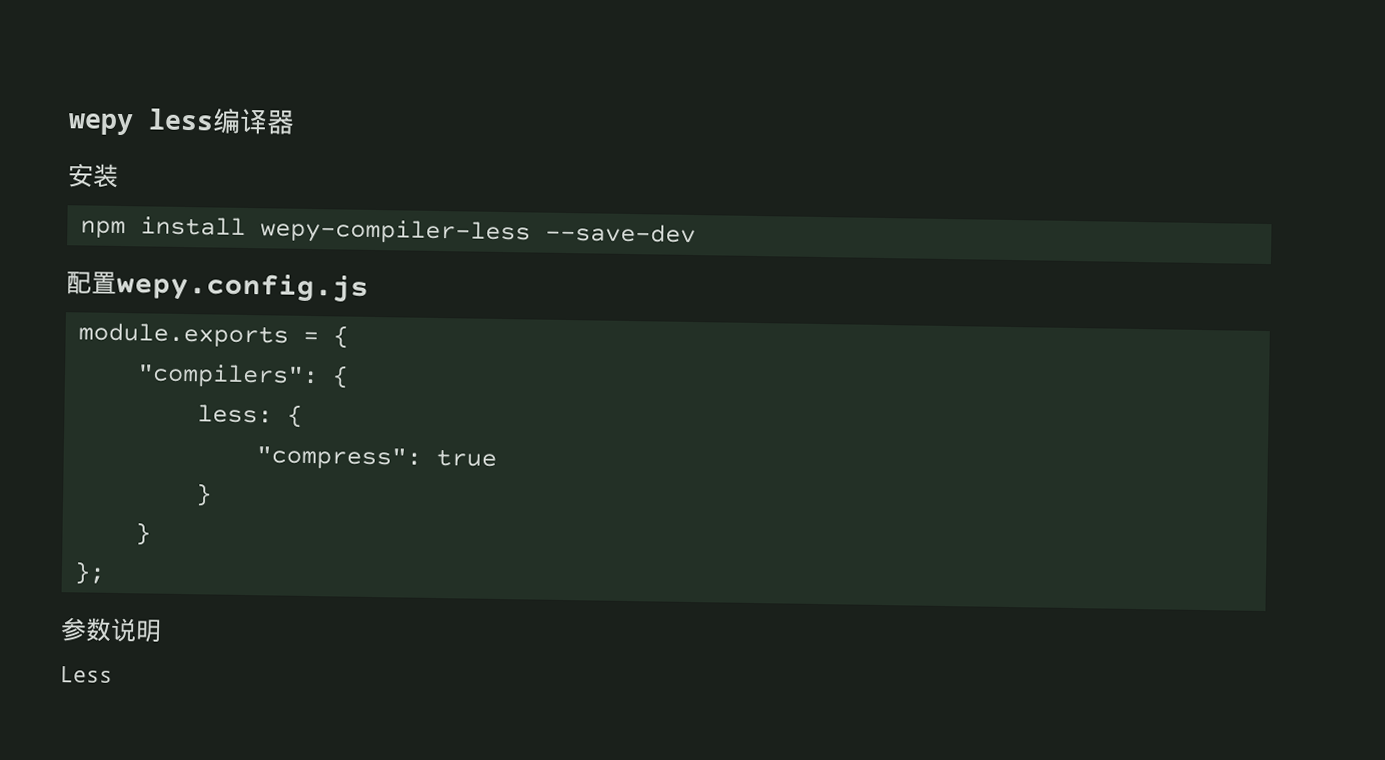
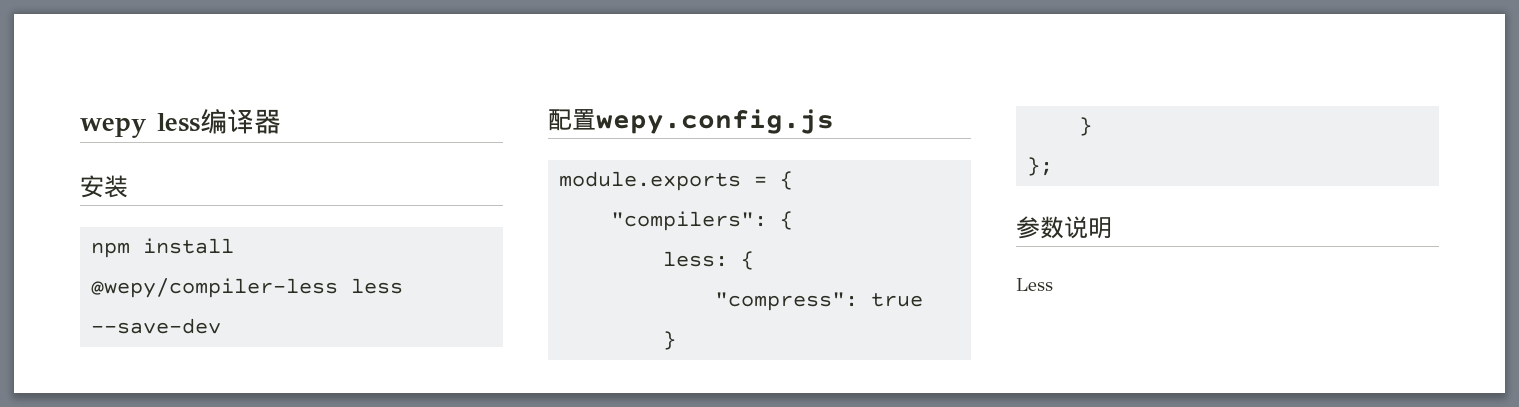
[259,218,531,246] wepy-compiler-less -> [91,278,404,298] @wepy/compiler-less less

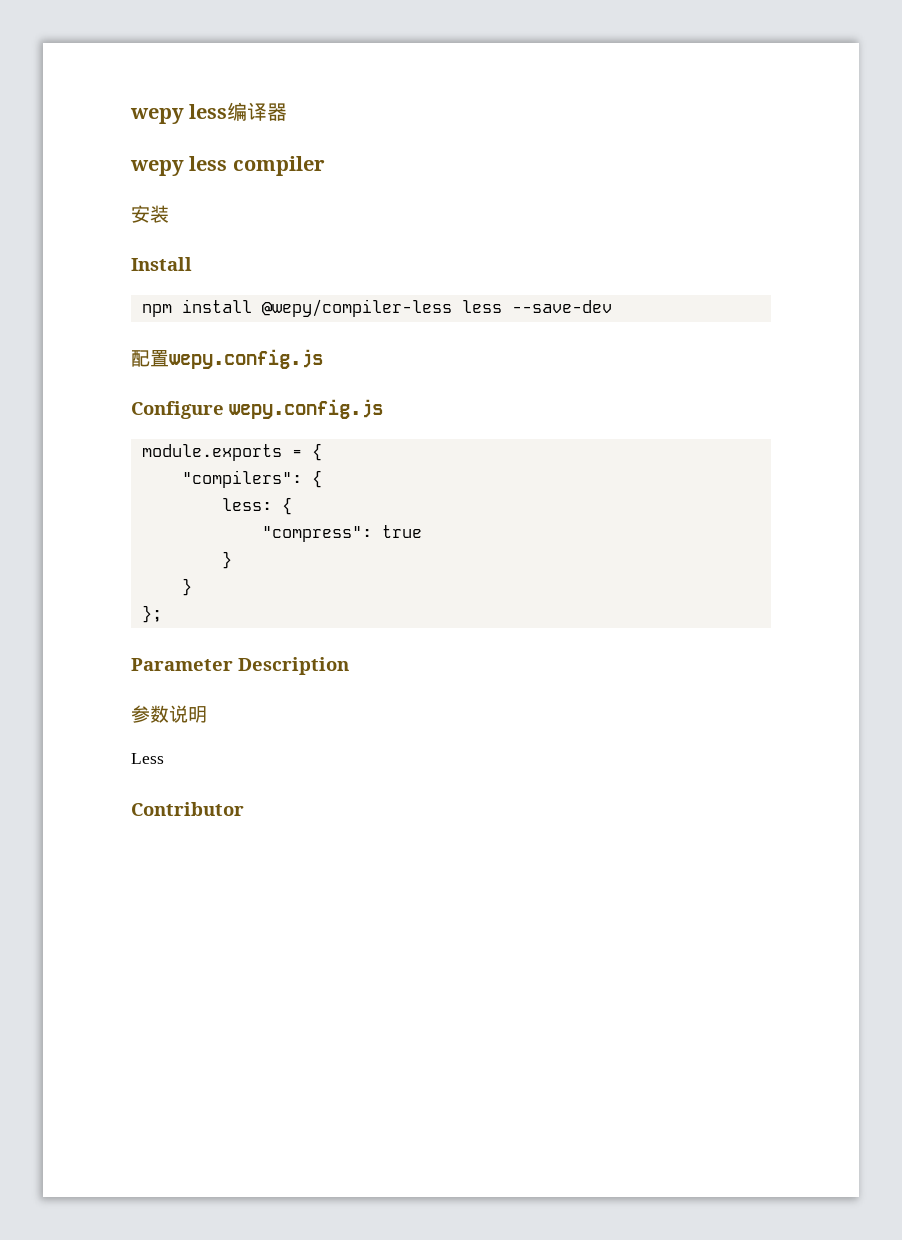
(281, 121) none -> [130,156,325,176] // wepy less compiler
(128, 186) none -> [131,257,192,271] // Install
(834, 121) none -> [131,399,383,419] // Configure wepy.config.js
(1054, 166) none -> [131,657,349,675] // Parameter Description
(1053, 284) none -> [131,802,244,816] // Contributor

